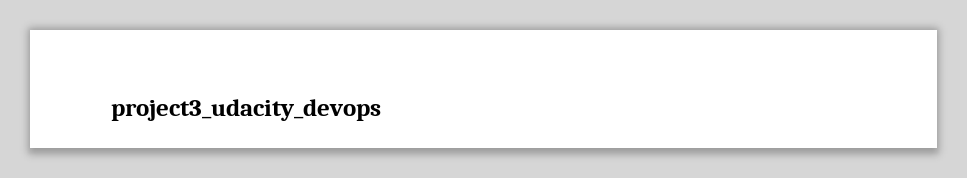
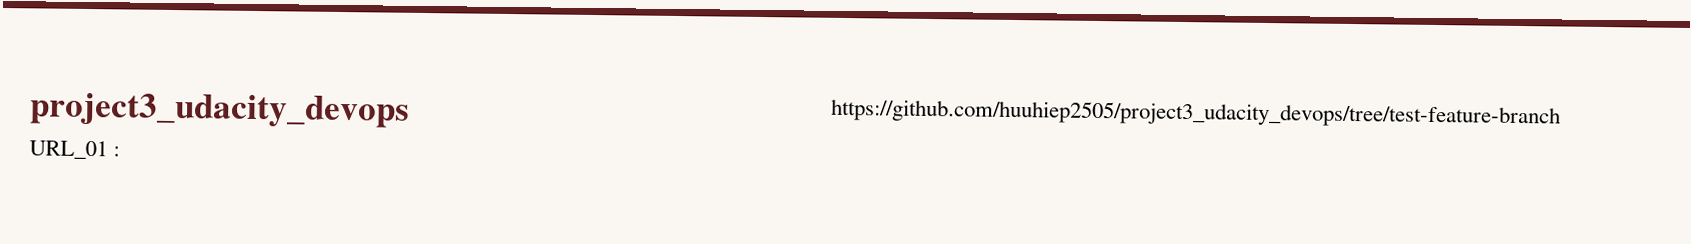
(381, 110) none -> [29,140,121,160] [831,98,1561,129] // URL_01 : https://github.com/huuhiep2505/project3_udacity_devops/tree/test-feature-branch

